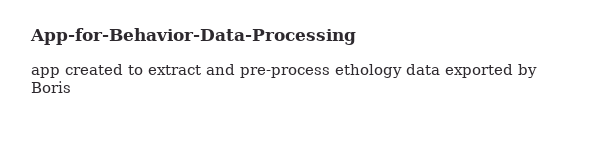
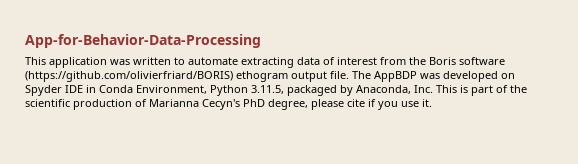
[31,64,537,78] [31,81,71,93] app created to extract and pre-process ethology data exported by Boris -> [25,57,505,68] [25,71,515,82] [25,85,527,96] [25,99,432,110] This application was written to automate extracting data of interest from the Boris software (https://github.com/olivierfriard/BORIS) ethogram output file. The AppBDP was developed on Spyder IDE in Conda Environment, Python 3.11.5, packaged by Anaconda, Inc. This is part of the scientific production of Marianna Cecyn's PhD degree, please cite if you use it.

